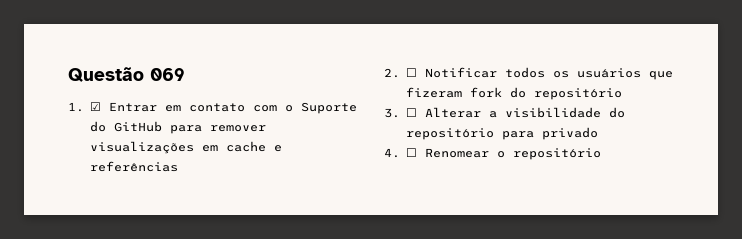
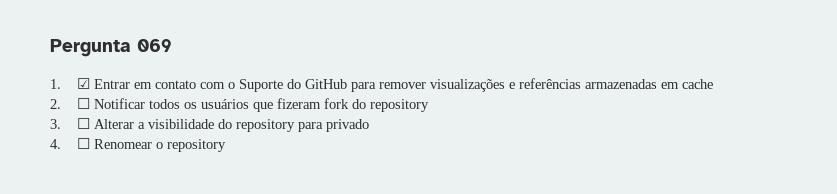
[68,67,144,82] Questão -> [50,39,131,57] Pergunta
(194, 147) none -> [509,78,658,89] e referências armazenadas
[273,145,282,152] [89,161,178,172] e referências -> (714, 84) none
[533,88,622,100] repositório -> [370,99,430,112] repository
[405,128,494,140] repositório -> [236,119,296,132] repository
[512,148,601,160] repositório -> [167,139,227,152] repository

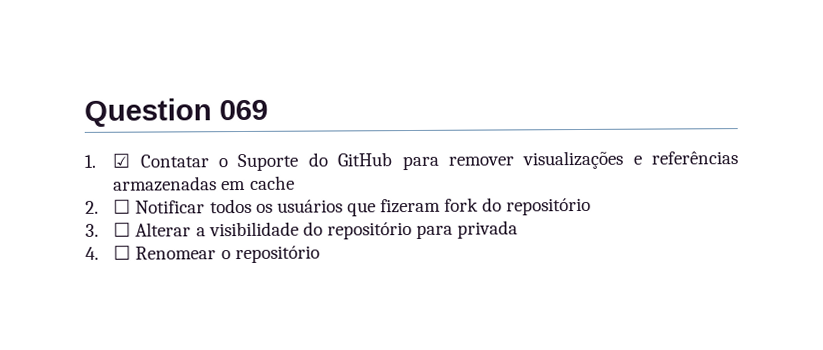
[50,39,131,57] Pergunta -> [84,98,212,127] Question
[94,79,226,89] Entrar em contato com -> [139,154,209,168] Contatar
[370,99,430,112] repository -> [506,197,592,216] repositório
[236,119,370,132] repository para privado -> [326,220,519,240] repositório para privada
[167,139,227,152] repository -> [234,245,320,264] repositório

